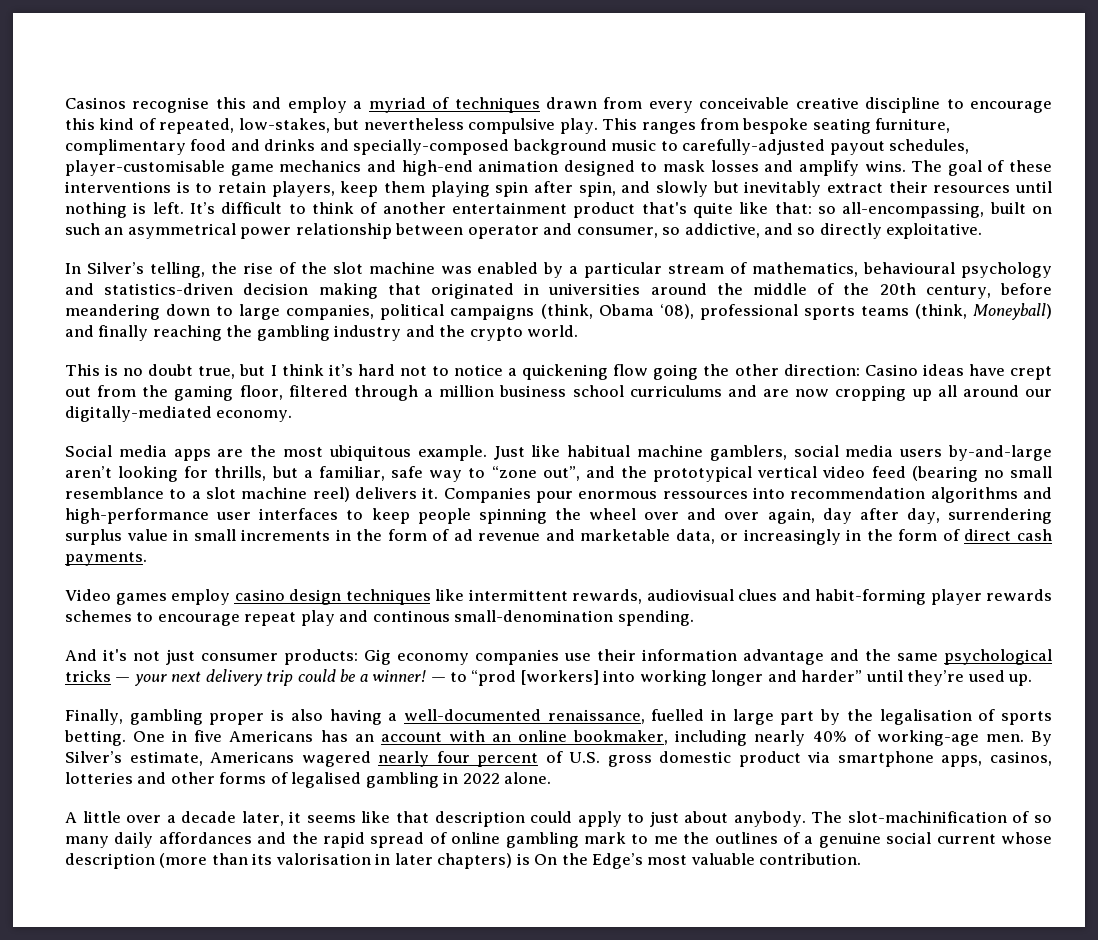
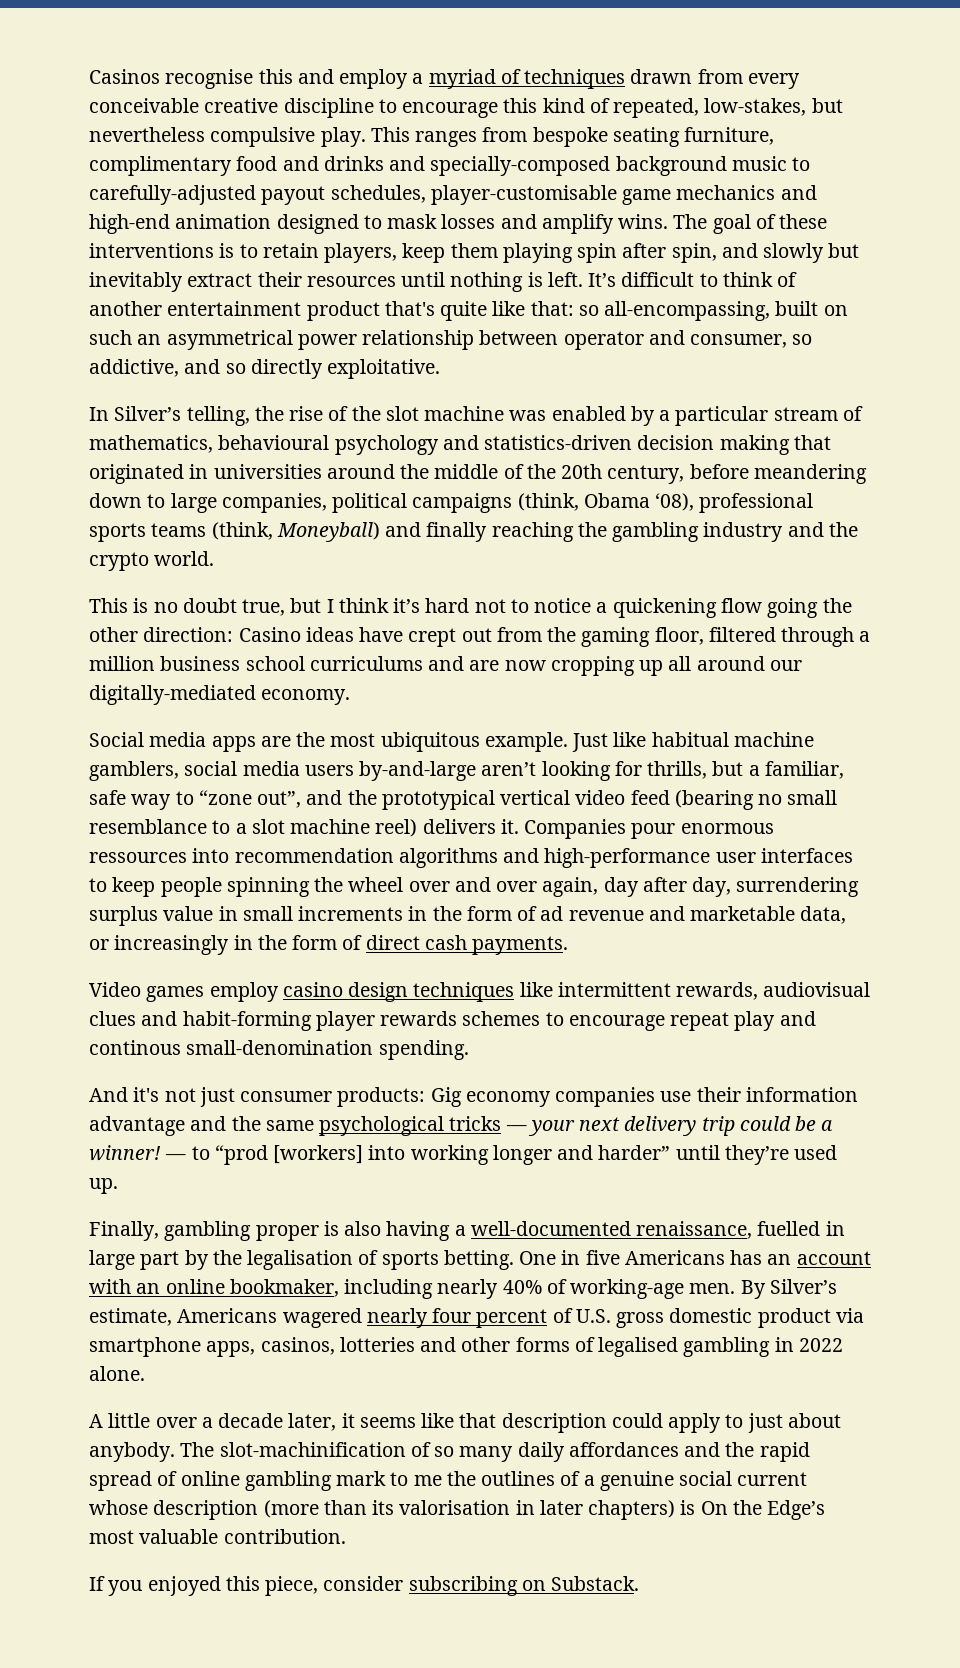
(862, 859) none -> [89,1576,640,1596] // If you enjoyed this piece, consider subscribing on Substack.

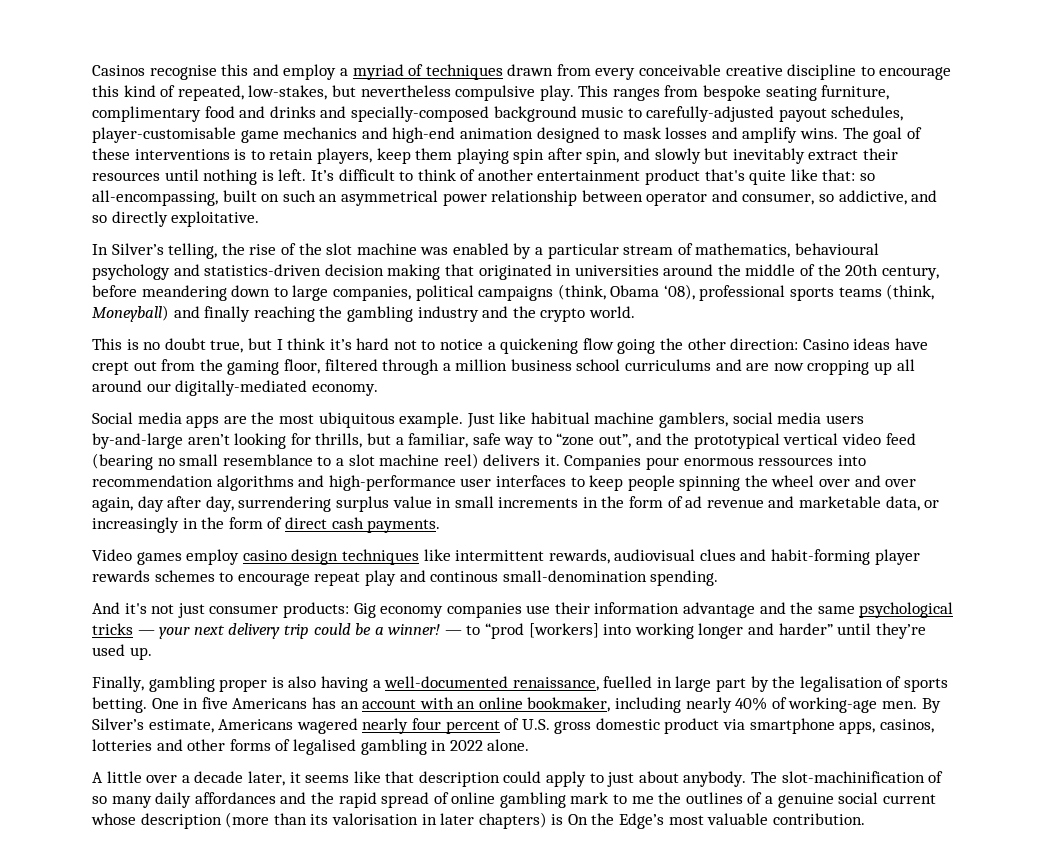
[89,1576,640,1596] // If you enjoyed this piece, consider subscribing on Substack. -> (865, 819) none

